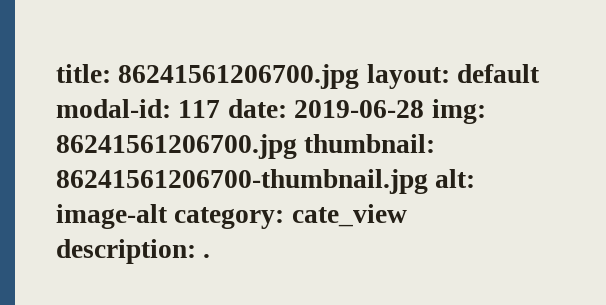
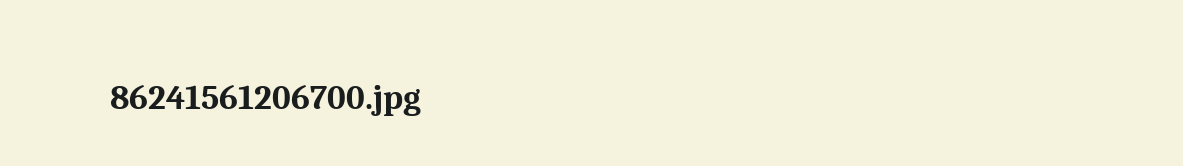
[56,64,541,89] [56,99,486,124] [56,134,436,159] [56,169,476,194] [56,204,407,229] [56,239,211,264] title: 86241561206700.jpg layout: default modal-id: 117 date: 2019-06-28 img: 86241561206700.jpg thumbnail: 86241561206700-thumbnail.jpg alt: image-alt category: cate_view description: . -> [110,84,421,116] 86241561206700.jpg

